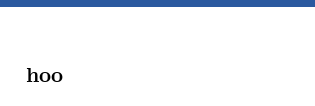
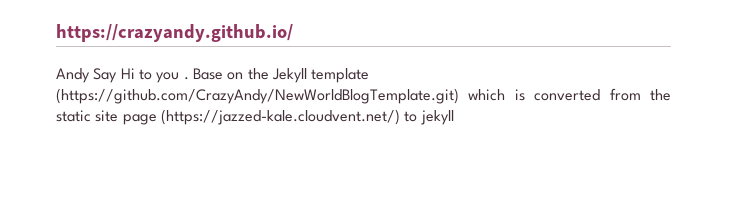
[26,68,63,82] hoo -> [56,24,293,42] [56,68,370,83] [56,88,671,104] [56,109,454,125] https://crazyandy.github.io/ // Andy Say Hi to you . Base on the Jekyll template (https://github.com/CrazyAndy/NewWorldBlogTemplate.git) which is converted from the static site page (https://jazzed-kale.cloudvent.net/) to jekyll

